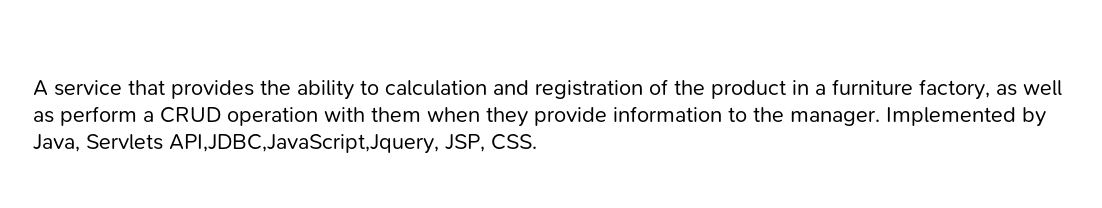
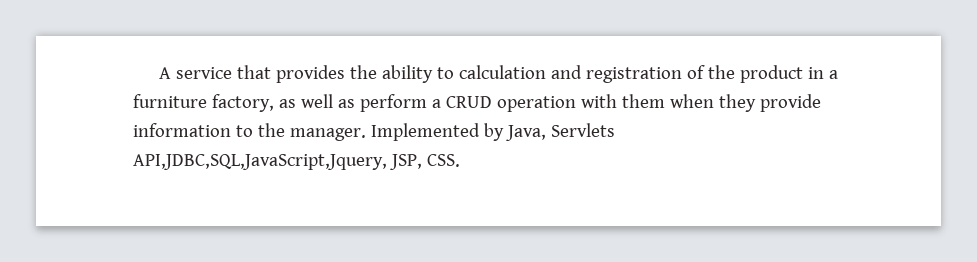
[169,134,439,154] API,JDBC,JavaScript,Jquery, -> [133,154,387,170] API,JDBC,SQL,JavaScript,Jquery,

